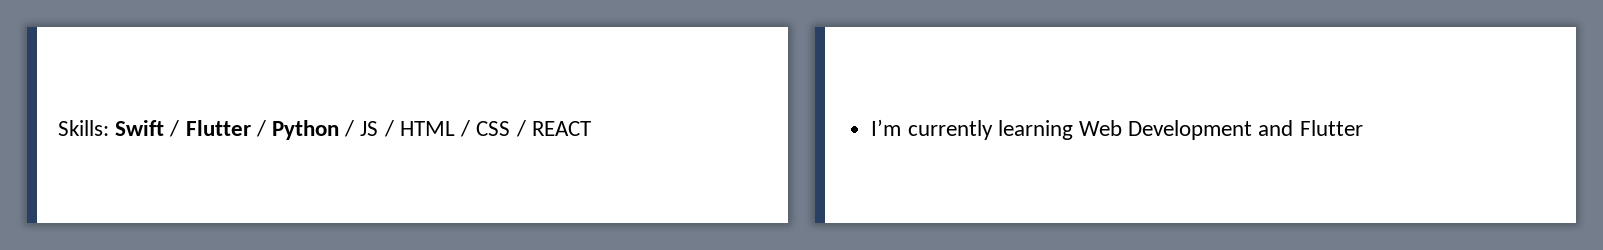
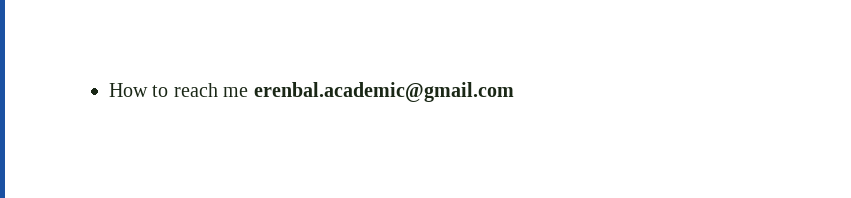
[58,120,591,140] [871,119,1363,140] Skills: Swift / Flutter / Python / JS / HTML / CSS / REACT // I’m currently learning Web Development and Flutter -> [109,82,514,102] How to reach me erenbal.academic@gmail.com

